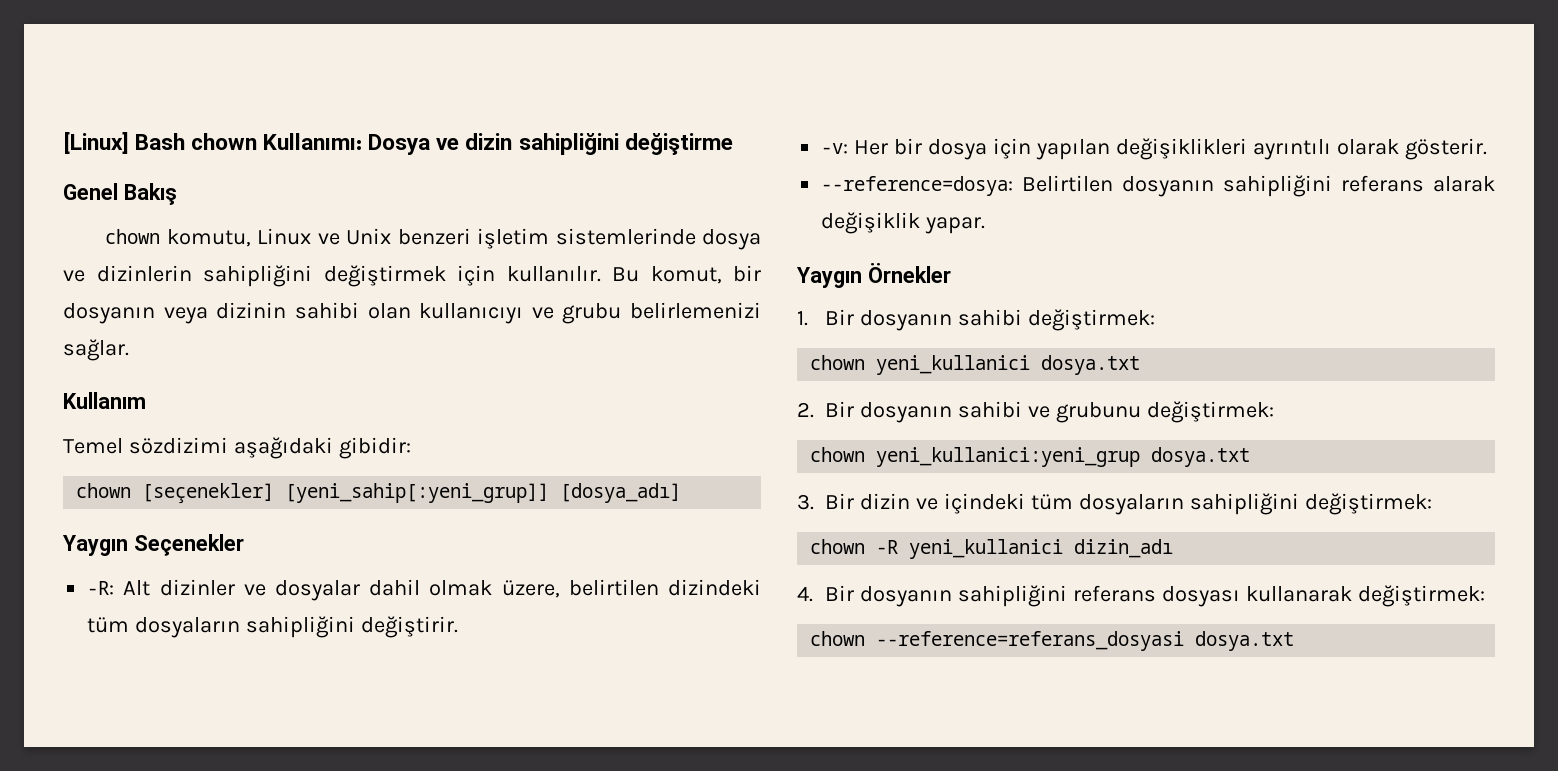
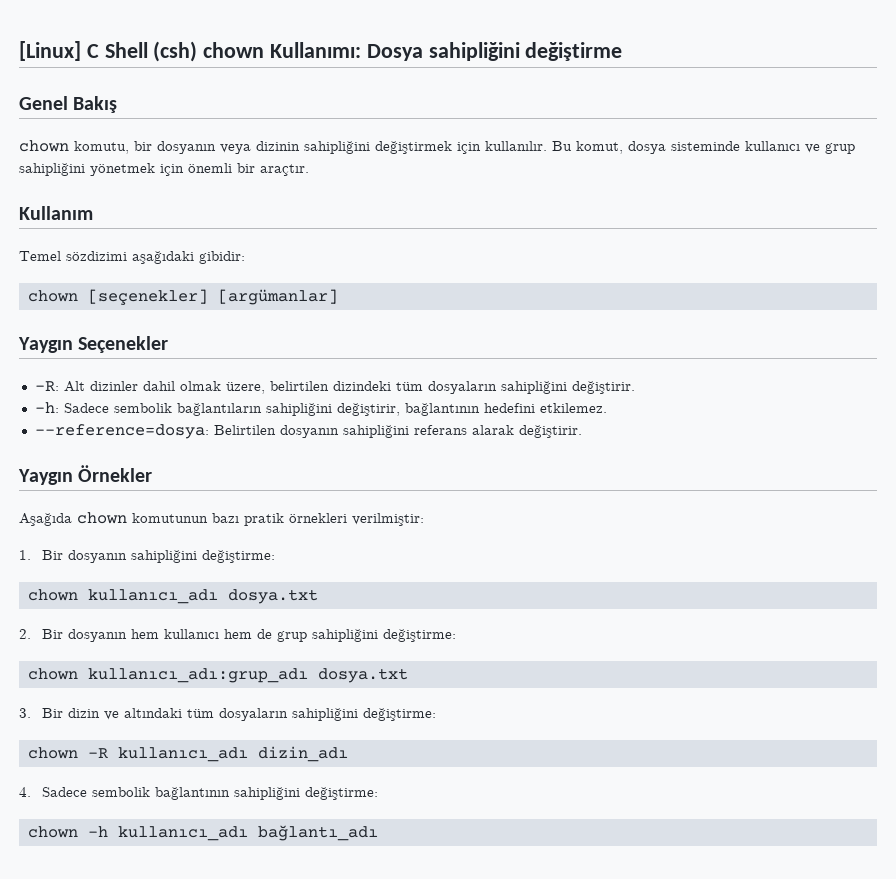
[135,133,186,150] Bash -> [86,41,198,62] C Shell (csh)
[436,133,513,150] ve dizin -> (423, 52) none
[257,228,761,250] [63,265,192,282] Linux ve Unix benzeri işletim sistemlerinde dosya ve dizinlerin -> [134,141,300,154] bir dosyanın veya dizinin
[733,265,761,282] [63,302,761,324] [63,339,129,361] bir dosyanın veya dizinin sahibi olan kullanıcıyı ve grubu belirlemenizi sağlar. -> [628,141,855,154] [19,163,309,176] dosya sisteminde kullanıcı ve grup sahipliğini yönetmek için önemli bir araçtır.
[285,483,682,503] [yeni_sahip[:yeni_grup]] [dosya_adı] -> [217,289,338,305] [argümanlar]
[243,580,360,601] ve dosyalar -> (138, 386) none
[821,138,1487,160] -v: Her bir dosya için yapılan değişiklikleri ayrıntılı olarak gösterir. -> [34,402,607,416] -h: Sadece sembolik bağlantıların sahipliğini değiştirir, bağlantının hedefini etkilemez.
[821,212,986,234] değişiklik yapar. -> [518,425,582,438] değiştirir.
(951, 273) none -> [19,512,424,526] // Aşağıda chown komutunun bazı pratik örnekleri verilmiştir:
[958,309,1156,331] [810,355,1031,375] sahibi değiştirmek: // chown yeni_kullanici -> [131,550,276,563] [27,589,218,604] sahipliğini değiştirme: // chown kullanıcı_adı
[958,401,1275,423] [810,447,1141,467] sahibi ve grubunu değiştirmek: // chown yeni_kullanici:yeni_grup -> [131,629,457,642] [27,668,308,683] hem kullanıcı hem de grup sahipliğini değiştirme: // chown kullanıcı_adı:grup_adı
[944,493,1432,515] içindeki tüm dosyaların sahipliğini değiştirmek: -> [124,708,437,721] altındaki tüm dosyaların sahipliğini değiştirme:
[909,539,1064,559] yeni_kullanici -> [117,747,248,762] kullanıcı_adı
[825,585,1486,607] [810,631,1295,651] Bir dosyanın sahipliğini referans dosyası kullanarak değiştirmek: // chown --reference=referans_dosyasi dosya.txt -> [42,787,379,800] [27,825,378,841] Sadece sembolik bağlantının sahipliğini değiştirme: // chown -h kullanıcı_adı bağlantı_adı

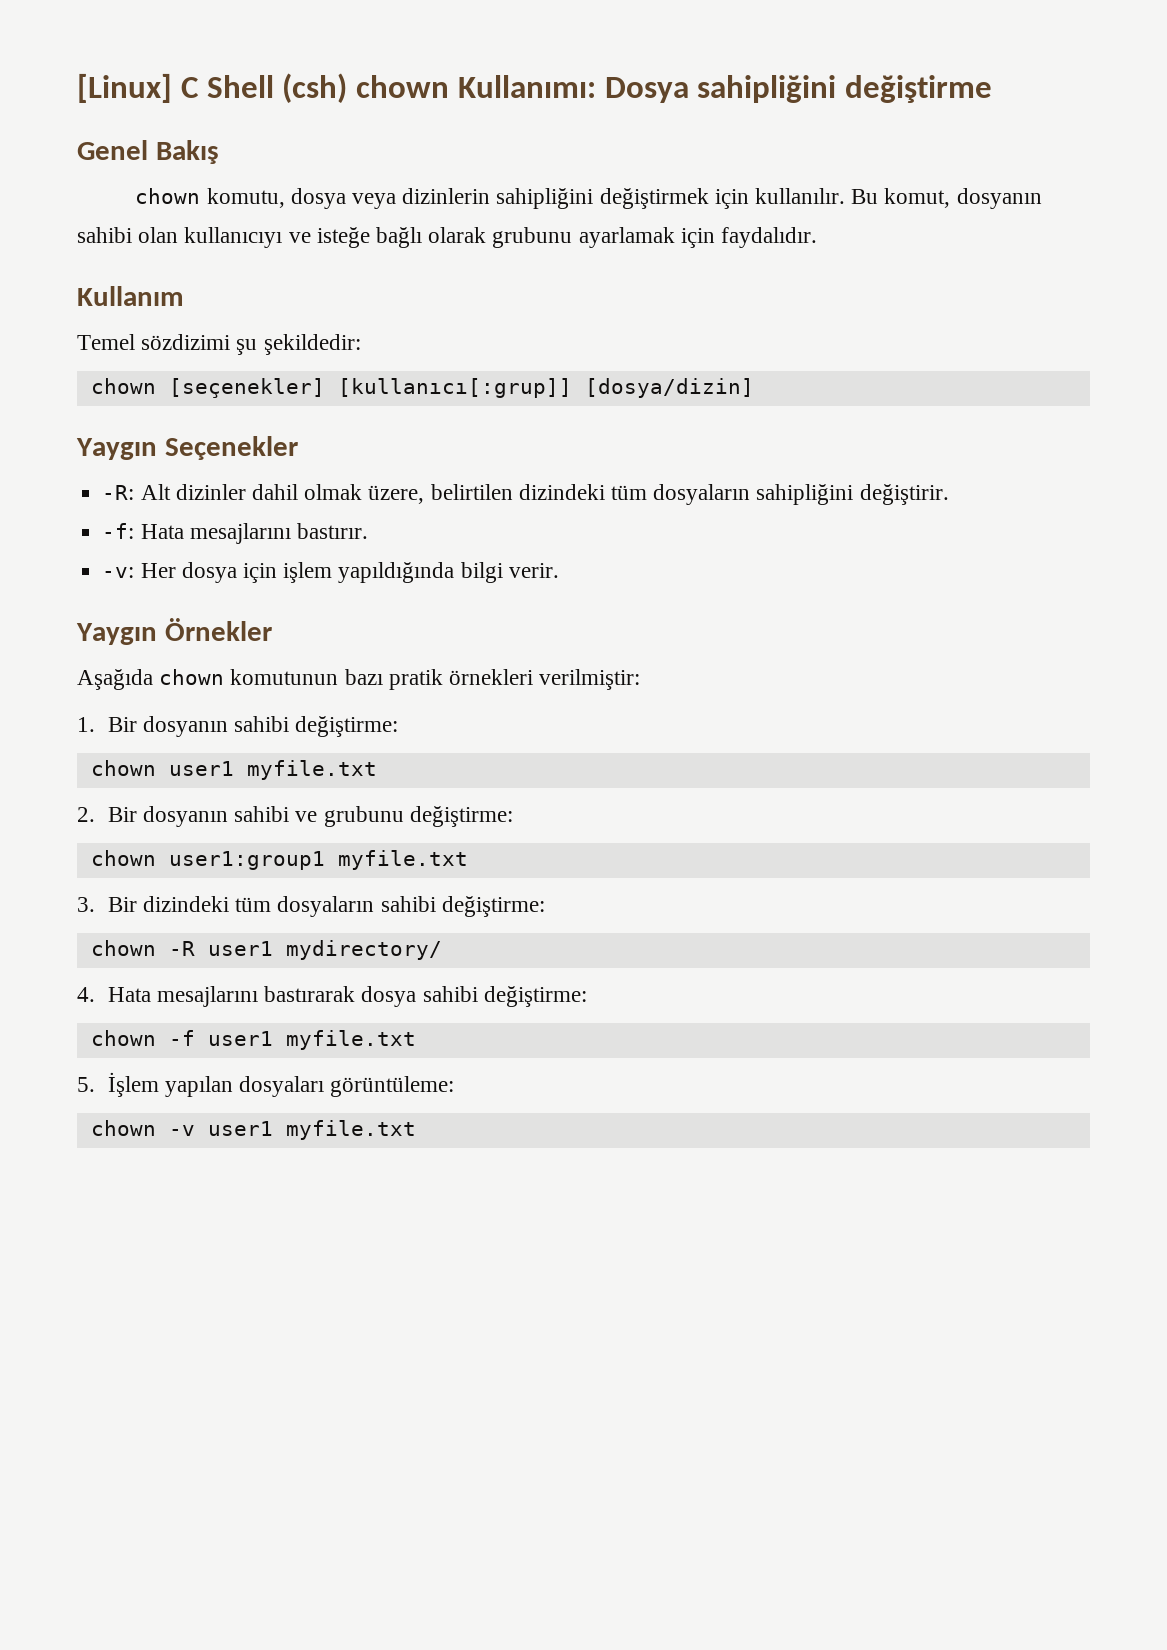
[134,141,300,154] bir dosyanın veya dizinin -> [290,188,491,209] dosya veya dizinlerin
[628,141,855,154] [19,163,309,176] dosya sisteminde kullanıcı ve grup sahipliğini yönetmek için önemli bir araçtır. -> [956,188,1042,209] [77,227,818,248] dosyanın sahibi olan kullanıcıyı ve isteğe bağlı olarak grubunu ayarlamak için faydalıdır.
[132,251,245,264] aşağıdaki gibidir: -> [236,334,361,355] şu şekildedir:
[217,289,338,305] [argümanlar] -> [337,378,754,398] [kullanıcı[:grup]] [dosya/dizin]
[34,402,607,416] [34,424,582,439] -h: Sadece sembolik bağlantıların sahipliğini değiştirir, bağlantının hedefini etkilemez. // --reference=dosya: Belirtilen dosyanın sahipliğini referans alarak değiştirir. -> [102,523,368,544] [102,562,559,583] -f: Hata mesajlarını bastırır. // -v: Her dosya için işlem yapıldığında bilgi verir.
[131,550,276,563] [27,589,318,604] sahipliğini değiştirme: // chown kullanıcı_adı dosya.txt -> [234,716,399,737] [90,760,377,780] sahibi değiştirme: // chown user1 myfile.txt
[131,629,457,642] [27,668,408,683] hem kullanıcı hem de grup sahipliğini değiştirme: // chown kullanıcı_adı:grup_adı dosya.txt -> [234,806,513,827] [90,850,468,870] sahibi ve grubunu değiştirme: // chown user1:group1 myfile.txt
[68,708,359,721] dizin ve altındaki tüm dosyaların sahipliğini -> [143,896,436,917] dizindeki tüm dosyaların sahibi
[117,746,348,762] kullanıcı_adı dizin_adı -> [207,940,442,960] user1 mydirectory/
[42,787,379,800] [27,825,378,841] Sadece sembolik bağlantının sahipliğini değiştirme: // chown -h kullanıcı_adı bağlantı_adı -> [107,986,587,1007] [90,1030,416,1050] [77,1072,455,1097] [90,1120,416,1140] Hata mesajlarını bastırarak dosya sahibi değiştirme: // chown -f user1 myfile.txt // 5. İşlem yapılan dosyaları görüntüleme: // chown -v user1 myfile.txt

